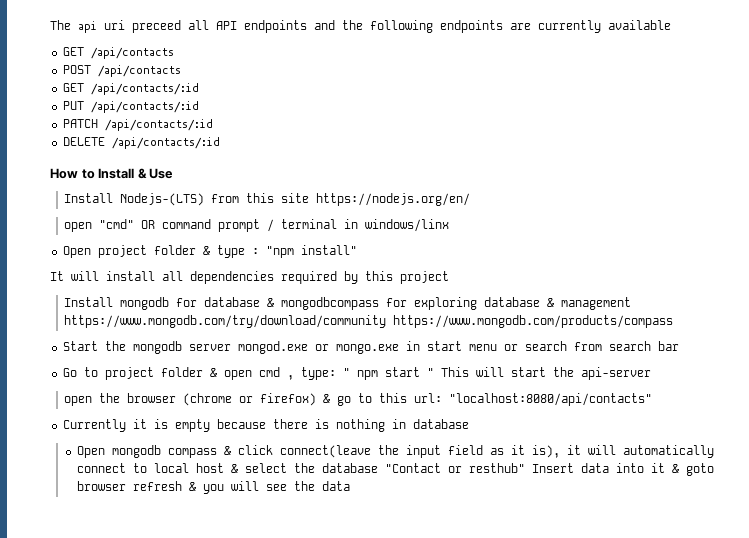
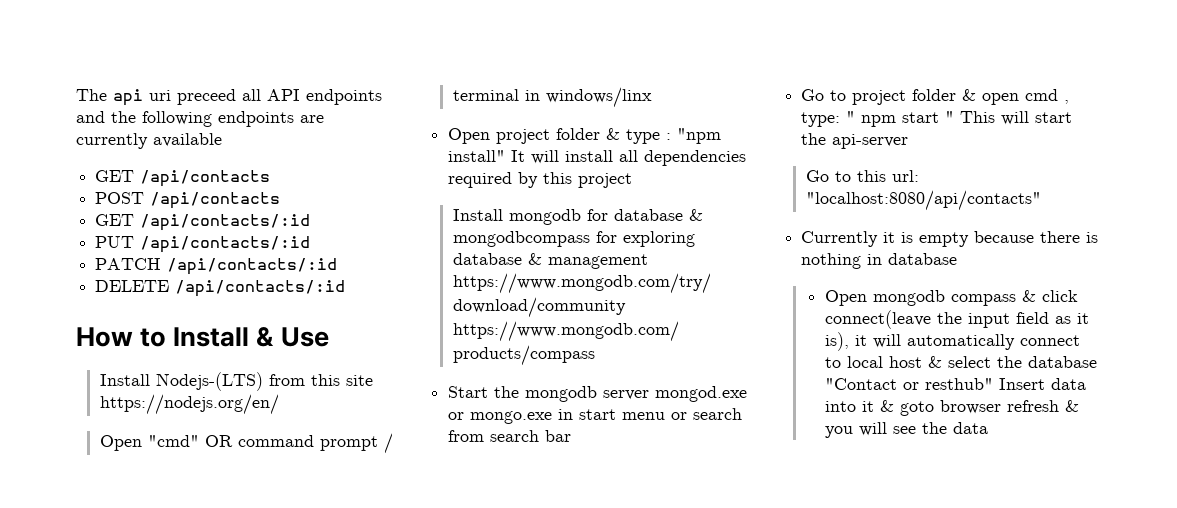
[64,222,93,232] open -> [99,435,142,451] Open
(357, 250) // -> (506, 156) none
[64,393,352,406] open the browser (chrome or firefox) & go -> [805,170,829,182] Go

